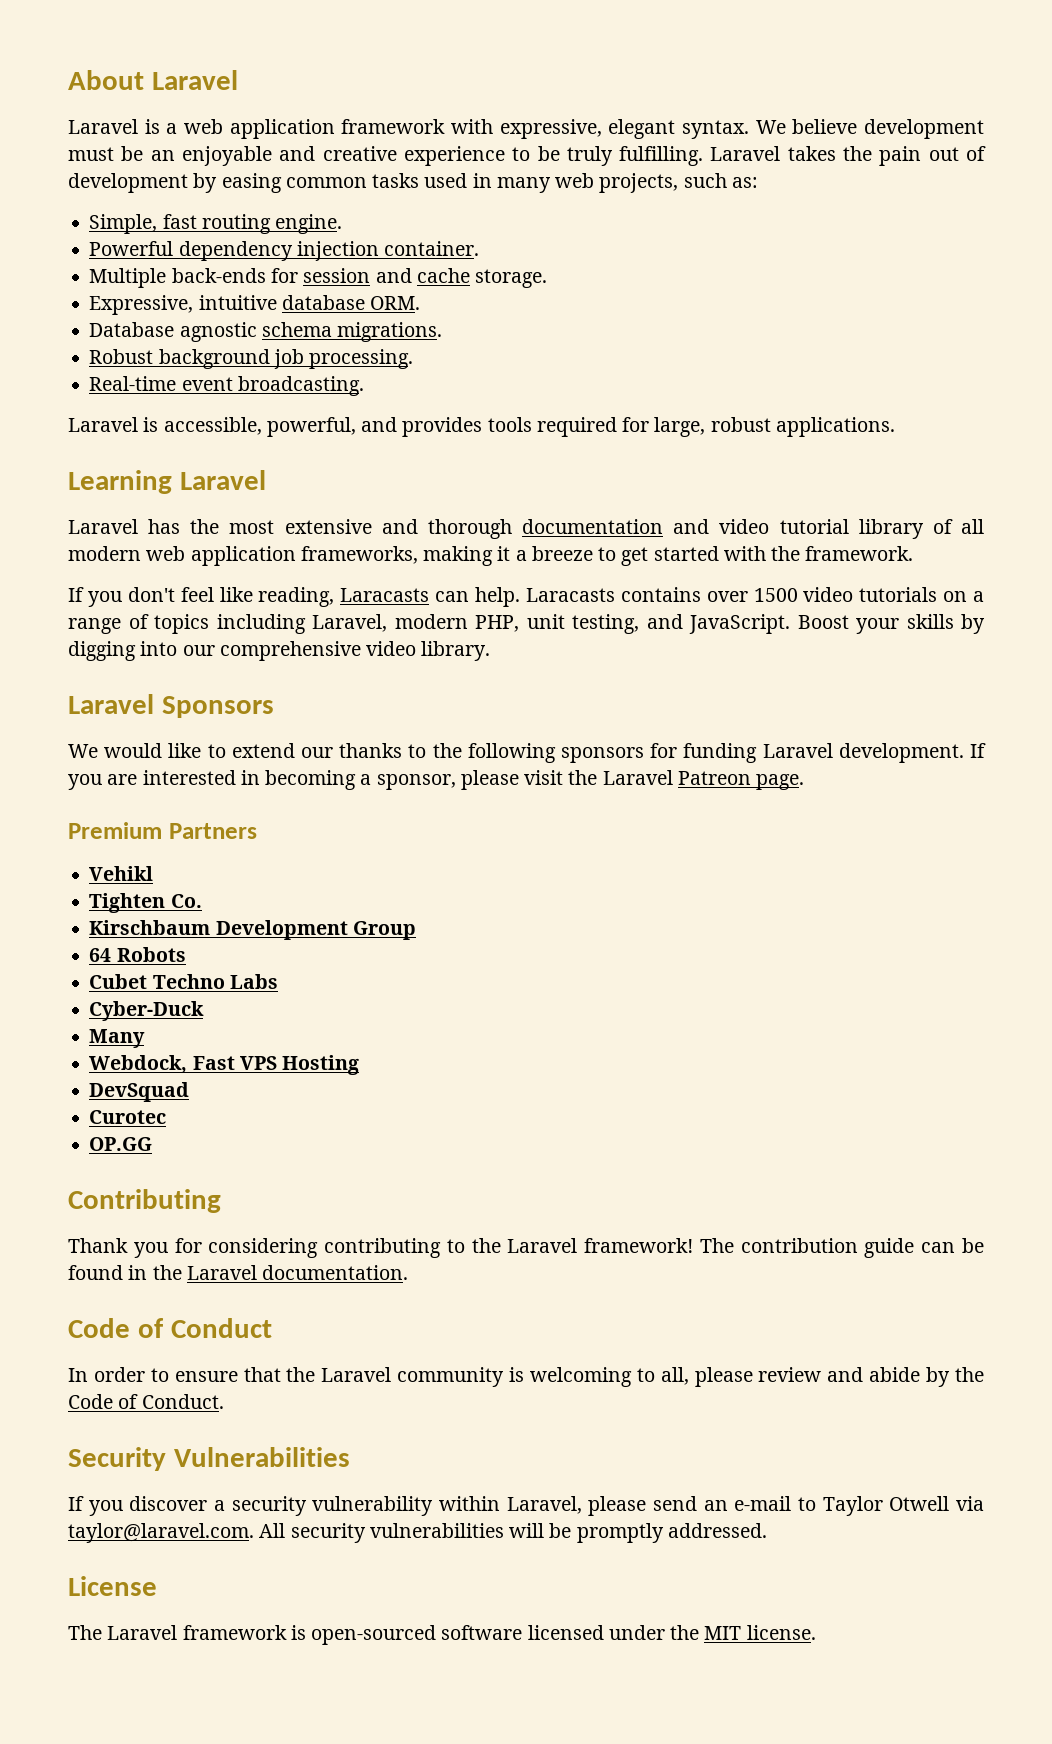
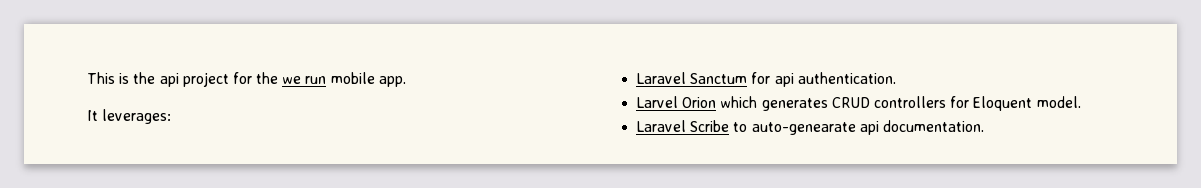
[68,70,238,90] [68,119,984,139] [68,146,986,166] [68,173,758,193] [89,214,343,234] [89,241,480,261] [89,268,548,288] [89,295,421,315] [89,322,443,342] [89,349,414,369] [89,376,364,396] [68,417,895,437] [68,470,266,494] [68,519,985,539] [68,546,914,566] [68,587,984,607] [68,614,985,634] [68,641,491,661] [68,694,274,718] [68,743,987,763] [68,770,805,790] [68,822,257,839] [89,866,154,881] [89,893,202,913] [89,920,416,940] [89,947,186,962] [89,974,278,989] [89,1001,205,1021] [89,1029,146,1048] [89,1055,360,1075] [89,1082,190,1102] [89,1110,167,1124] [89,1137,153,1151] [68,1189,221,1213] [68,1238,984,1258] [68,1265,409,1280] [68,1318,272,1338] [68,1367,984,1387] [68,1394,224,1409] [68,1447,350,1471] [68,1496,984,1516] [68,1523,767,1543] [68,1576,157,1596] [68,1625,816,1645] About Laravel // Laravel is a web application framework with expressive, elegant syntax. We believe development must be an enjoyable and creative experience to be truly fulfilling. Laravel takes the pain out of development by easing common tasks used in many web projects, such as: // Simple, fast routing engine. // Powerful dependency injection container. // Multiple back-ends for session and cache storage. // Expressive, intuitive database ORM. // Database agnostic schema migrations. // Robust background job processing. // Real-time event broadcasting. // Laravel is accessible, powerful, and provides tools required for large, robust applications. // Learning Laravel // Laravel has the most extensive and thorough documentation and video tutorial library of all modern web application frameworks, making it a breeze to get started with the framework. // If you don't feel like reading, Laracasts can help. Laracasts contains over 1500 video tutorials on a range of topics including Laravel, modern PHP, unit testing, and JavaScript. Boost your skills by digging into our comprehensive video library. // Laravel Sponsors // We would like to extend our thanks to the following sponsors for funding Laravel development. If you are interested in becoming a sponsor, please visit the Laravel Patreon page. // Premium Partners // Vehikl // Tighten Co. // Kirschbaum Development Group // 64 Robots // Cubet Techno Labs // Cyber-Duck // Many // Webdock, Fast VPS Hosting // DevSquad // Curotec // OP.GG // Contributing // Thank you for considering contributing to the Laravel framework! The contribution guide can be found in the Laravel documentation. // Code of Conduct // In order to ensure that the Laravel community is welcoming to all, please review and abide by the Code of Conduct. // Security Vulnerabilities // If you discover a security vulnerability within Laravel, please send an e-mail to Taylor Otwell via taylor@laravel.com. All security vulnerabilities will be promptly addressed. // License // The Laravel framework is open-sourced software licensed under the MIT license. -> [87,72,406,87] [87,109,172,124] [636,72,896,87] [636,96,1081,111] [636,120,984,135] This is the api project for the we run mobile app. // It leverages: // Laravel Sanctum for api authentication. // Larvel Orion which generates CRUD controllers for Eloquent model. // Laravel Scribe to auto-genearate api documentation.

